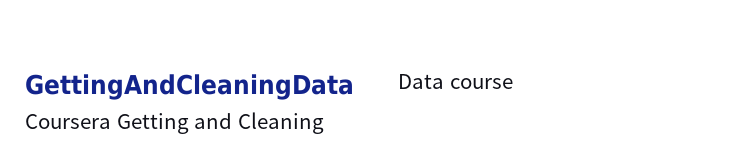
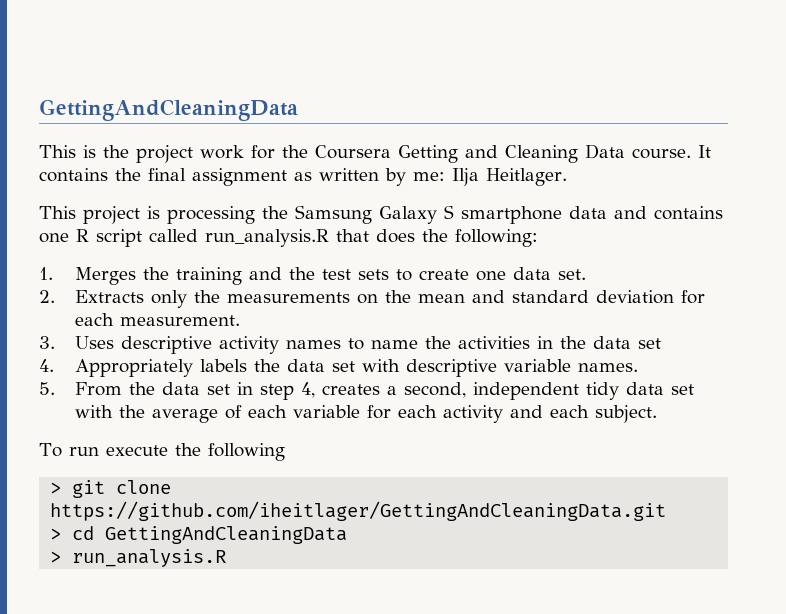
[25,74,354,100] GettingAndCleaningData // -> [39,99,298,121] [39,145,308,163] GettingAndCleaningData // This is the project work for the
[449,78,513,89] course -> [632,145,711,159] [39,168,567,186] [39,205,723,224] [39,229,538,247] [39,267,586,285] [39,290,705,308] [74,313,240,326] [39,336,661,354] [39,359,638,377] [39,382,694,400] [74,405,657,423] [39,443,285,461] [50,480,172,498] [50,501,667,521] [50,526,348,544] [50,549,227,567] course. It contains the final assignment as written by me: Ilja Heitlager. // This project is processing the Samsung Galaxy S smartphone data and contains one R script called run_analysis.R that does the following: // 1. Merges the training and the test sets to create one data set. // 2. Extracts only the measurements on the mean and standard deviation for each measurement. // 3. Uses descriptive activity names to name the activities in the data set // 4. Appropriately labels the data set with descriptive variable names. // 5. From the data set in step 4, creates a second, independent tidy data set with the average of each variable for each activity and each subject. // To run execute the following // > git clone https://github.com/iheitlager/GettingAndCleaningData.git // > cd GettingAndCleaningData // > run_analysis.R

